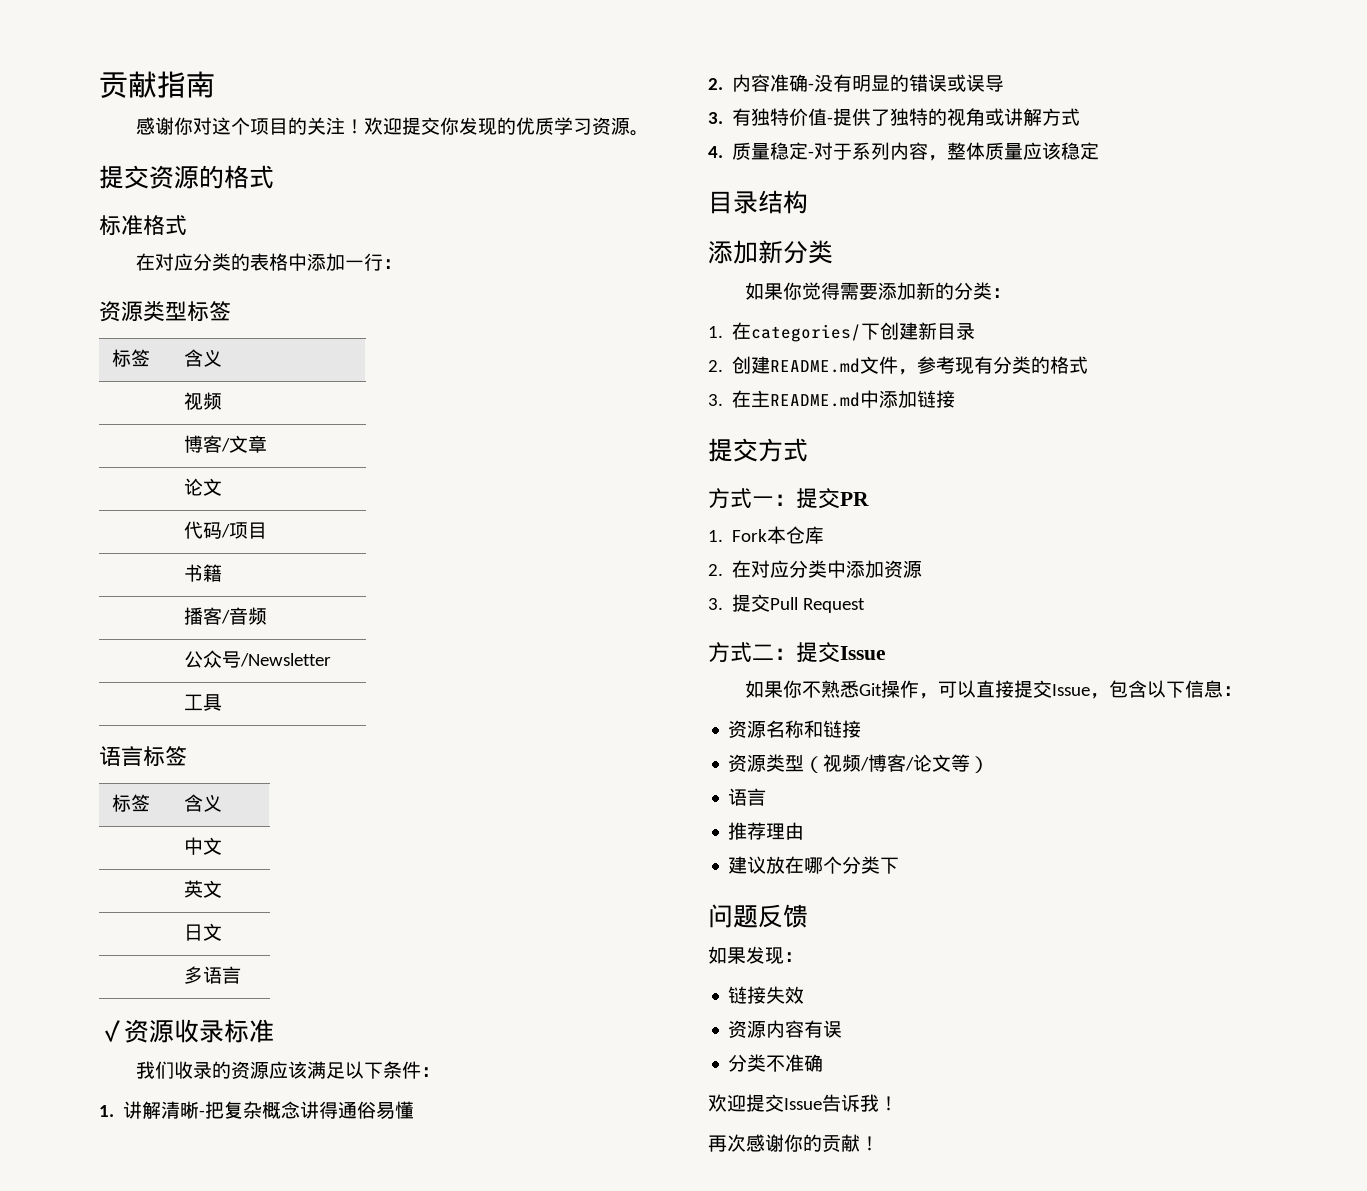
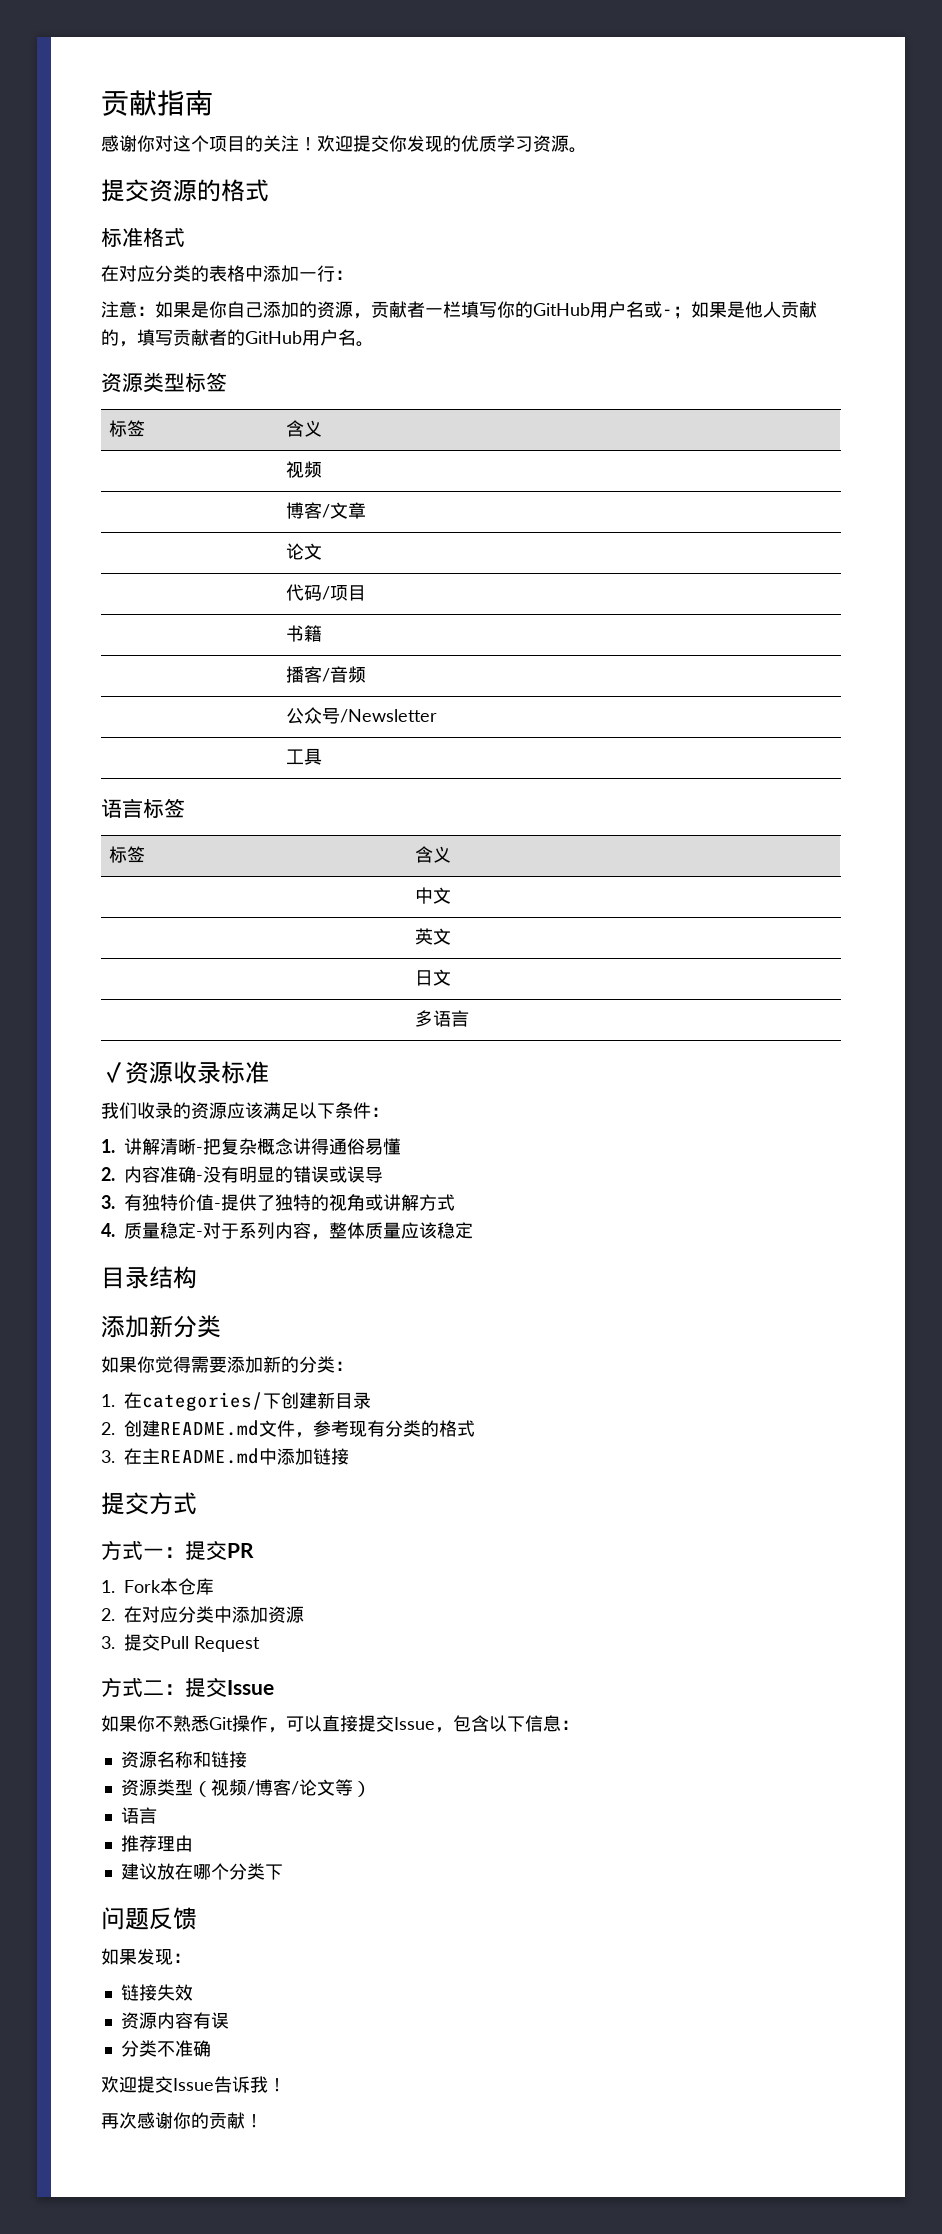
(402, 264) none -> [101,301,817,319] [101,329,374,347] // 注意：如果是你自己添加的资源，贡献者一栏填写你的GitHub用户名或-；如果是他人贡献的，填写贡献者的GitHub用户名。

